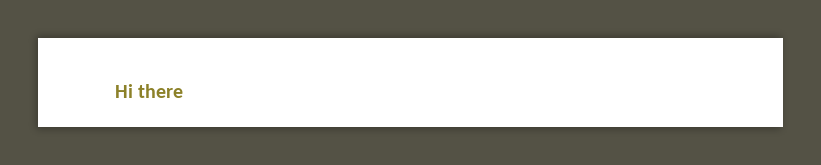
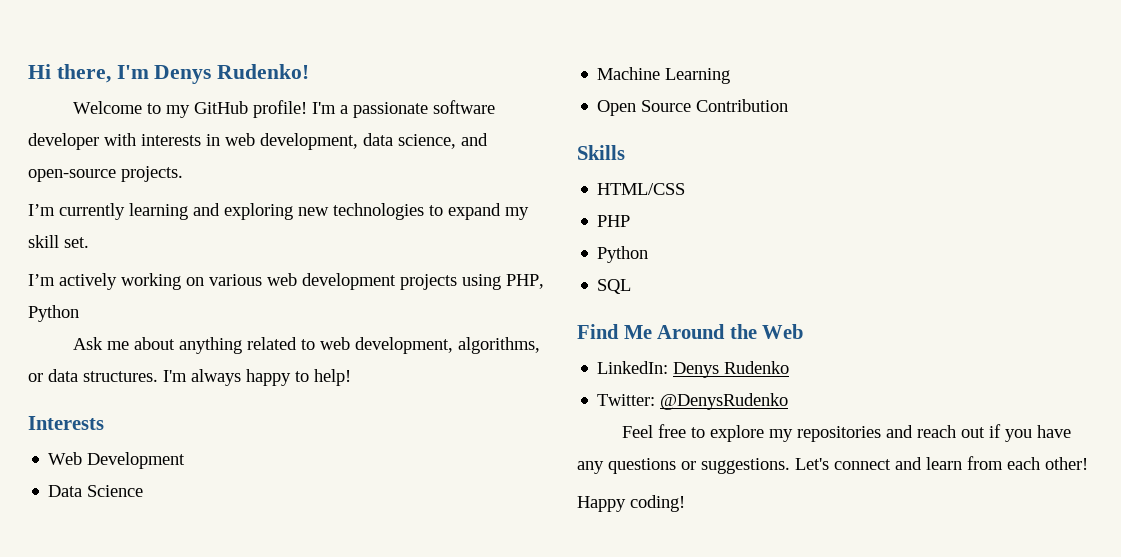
[138,84,184,98] there -> [56,64,310,84] [72,100,495,118] [28,133,488,150] [28,166,183,182] [28,203,529,220] [28,235,89,248] [28,273,544,290] [28,305,79,322] [72,337,540,354] [28,369,351,386] [28,416,104,430] [48,452,186,469] [48,485,144,497] [597,67,731,84] [597,99,789,116] [577,145,625,160] [597,183,686,195] [597,215,631,227] [597,246,649,263] [597,279,632,294] [577,324,804,339] [597,361,790,378] [597,393,789,410] [621,424,1071,442] [577,456,1088,474] [577,495,685,512] there, I'm Denys Rudenko! // Welcome to my GitHub profile! I'm a passionate software developer with interests in web development, data science, and open-source projects. // I’m currently learning and exploring new technologies to expand my skill set. // I’m actively working on various web development projects using PHP, Python // Ask me about anything related to web development, algorithms, or data structures. I'm always happy to help! // Interests // Web Development // Data Science // Machine Learning // Open Source Contribution // Skills // HTML/CSS // PHP // Python // SQL // Find Me Around the Web // LinkedIn: Denys Rudenko // Twitter: @DenysRudenko // Feel free to explore my repositories and reach out if you have any questions or suggestions. Let's connect and learn from each other! // Happy coding!

